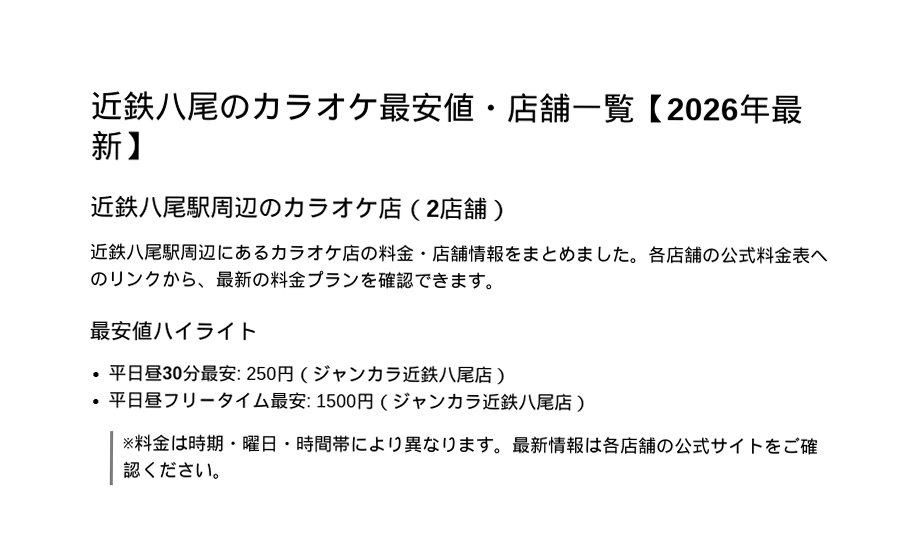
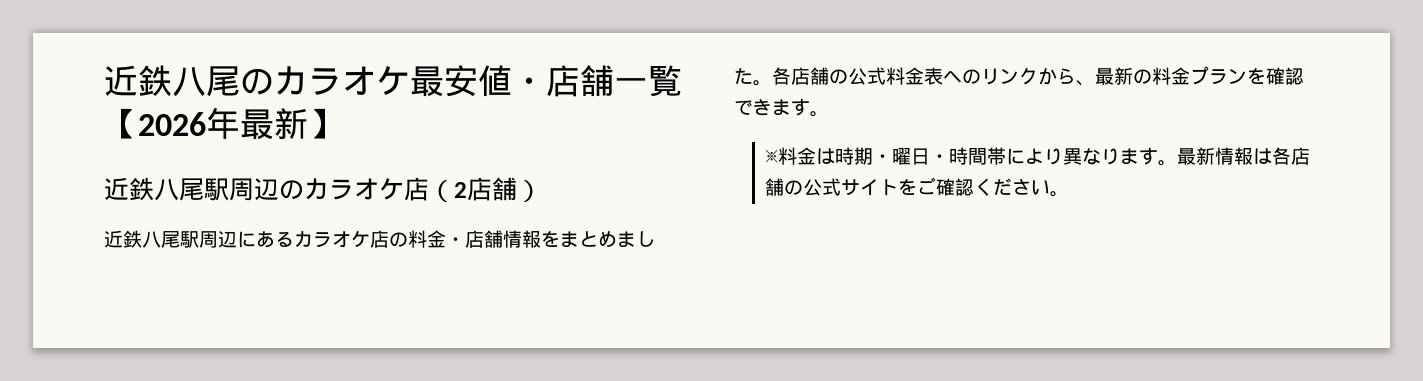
[89,320,258,341] [108,364,512,385] [108,391,592,412] // 最安値ハイライト // 平日昼30分最安: 250円（ジャンカラ近鉄八尾店） // 平日昼フリータイム最安: 1500円（ジャンカラ近鉄八尾店） -> (829, 114) none

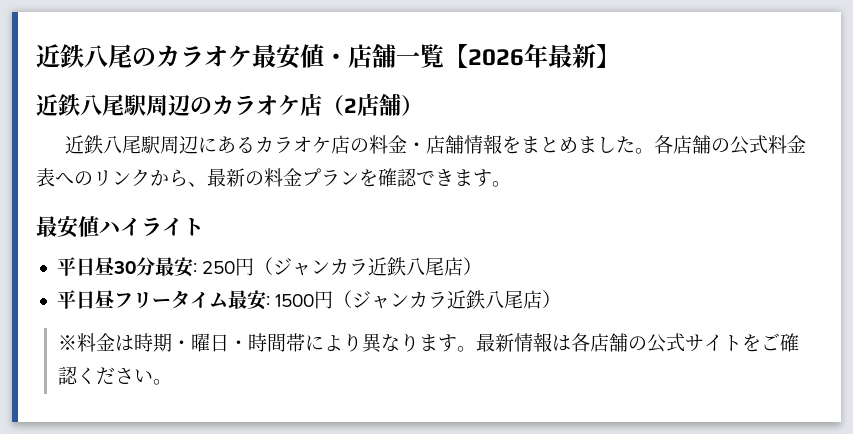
(829, 114) none -> [36,216,204,238] [56,257,483,277] [56,290,562,310] // 最安値ハイライト // 平日昼30分最安: 250円（ジャンカラ近鉄八尾店） // 平日昼フリータイム最安: 1500円（ジャンカラ近鉄八尾店）

